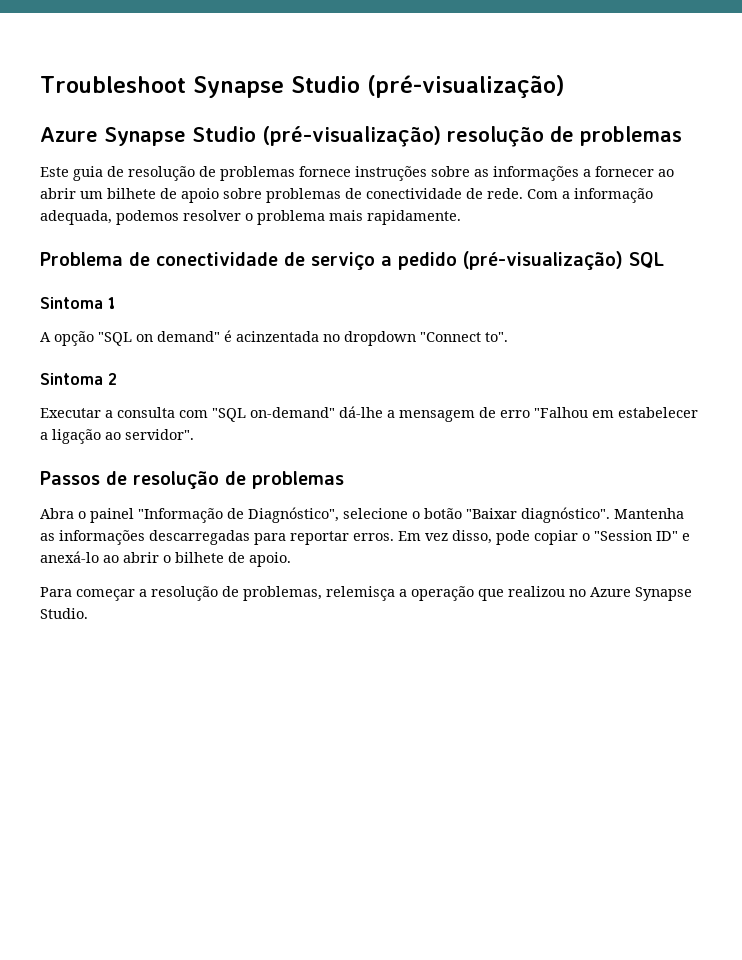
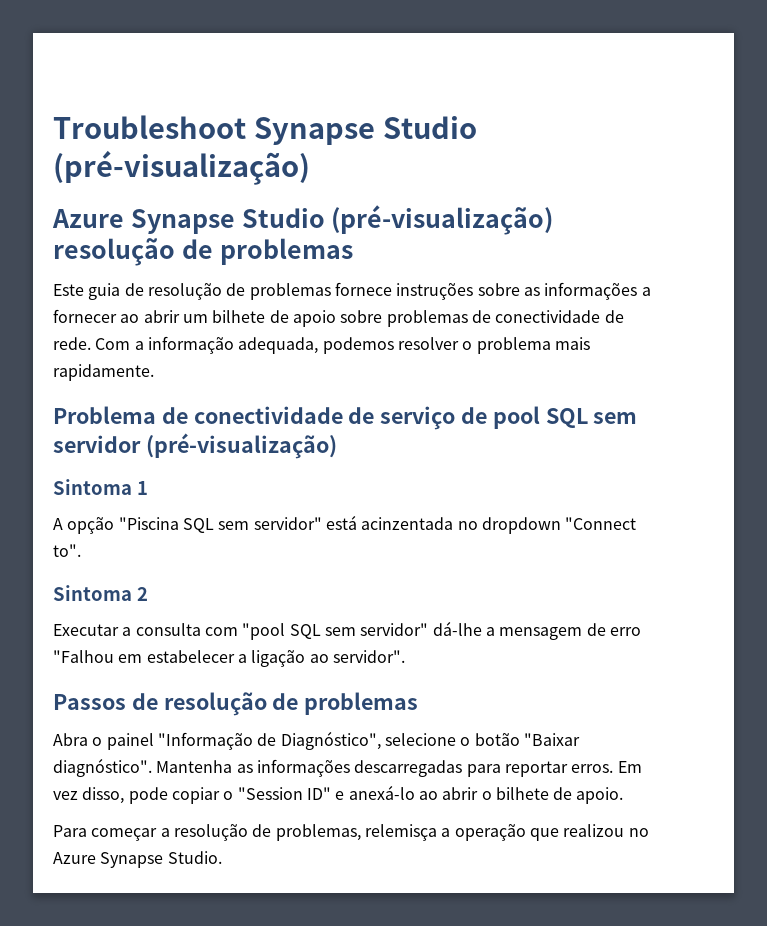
[381,251,664,270] a pedido (pré-visualização) SQL -> [461,406,638,429] [53,433,337,459] de pool SQL sem servidor (pré-visualização)
[98,330,232,346] "SQL on demand" é -> [118,515,357,533] "Piscina SQL sem servidor" está
[212,407,335,422] "SQL on-demand" -> [242,623,429,640] "pool SQL sem servidor"

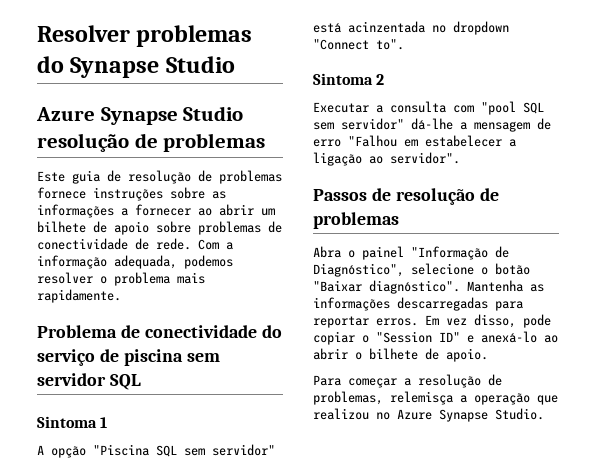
[53,115,477,145] [53,150,310,185] Troubleshoot Synapse Studio (pré-visualização) -> [37,25,253,47] [37,56,235,78] Resolver problemas do Synapse Studio
[331,205,554,235] (pré-visualização) -> (244, 113) none
[348,407,375,424] de -> [261,325,282,338] do
[492,406,588,429] pool SQL -> [123,349,183,366] piscina
[145,433,337,459] (pré-visualização) -> [109,374,141,390] SQL

